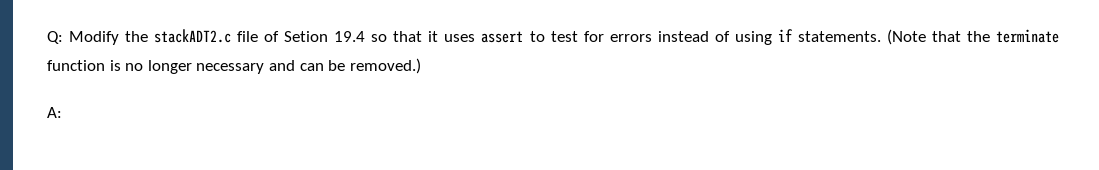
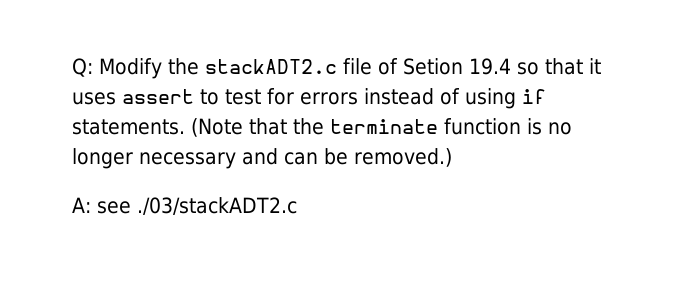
(62, 112) none -> [97,197,297,215] see ./03/stackADT2.c

